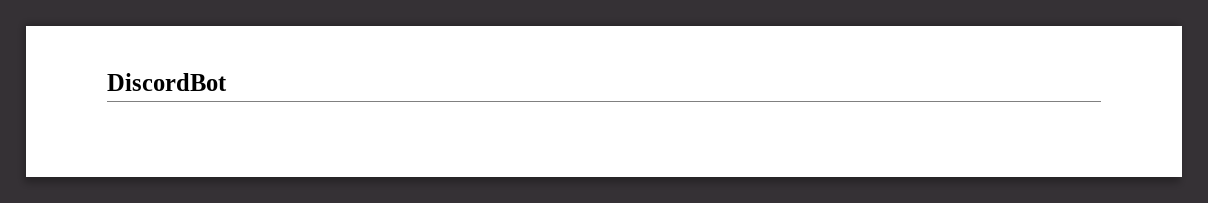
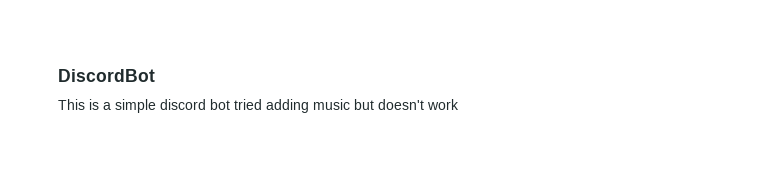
(227, 82) none -> [58,99,459,113] // This is a simple discord bot tried adding music but doesn't work

